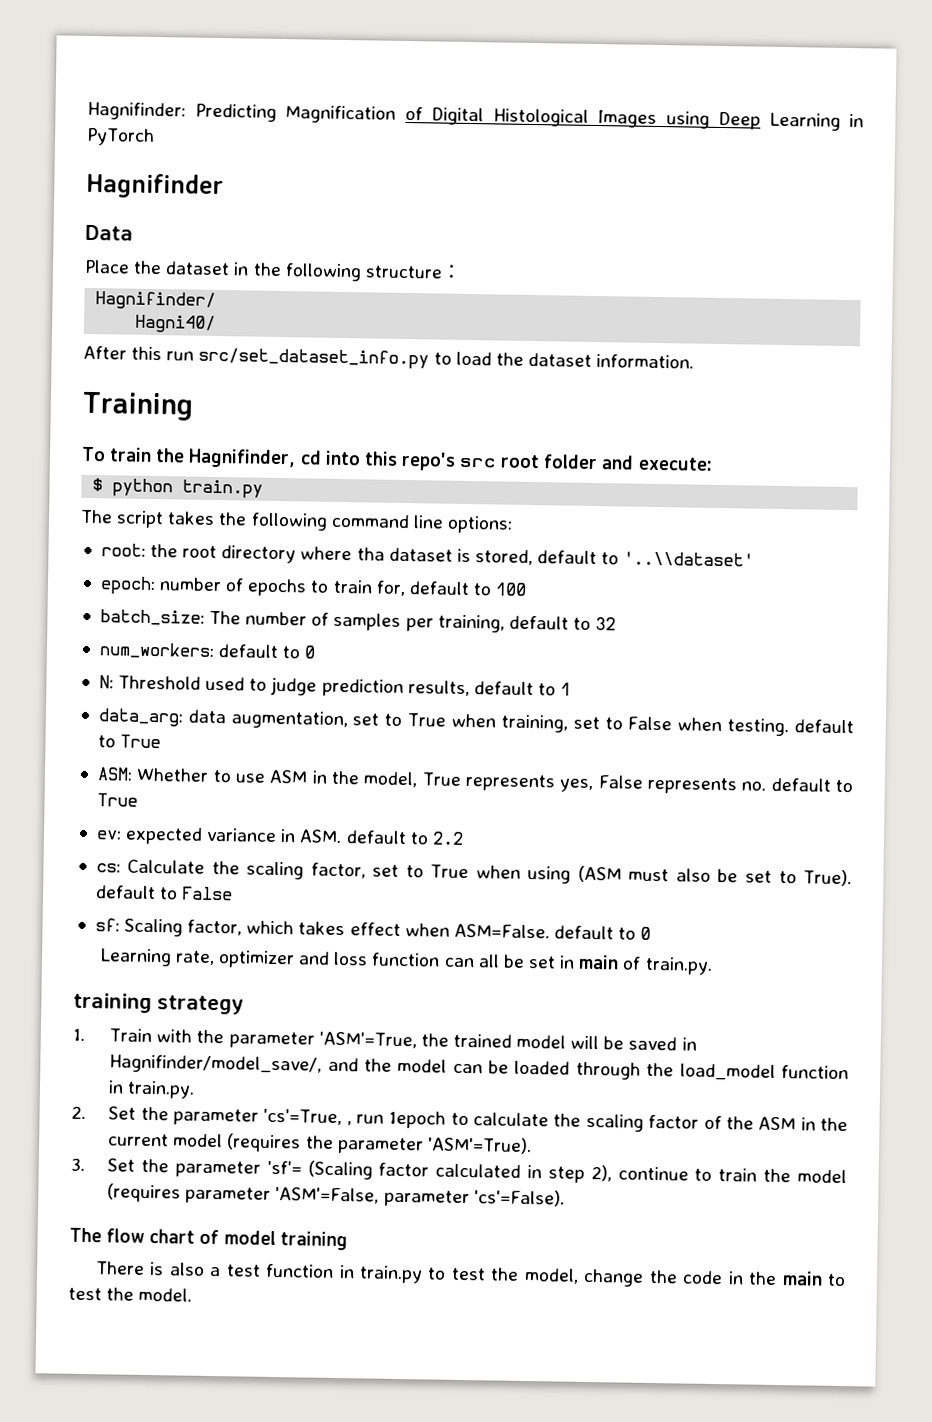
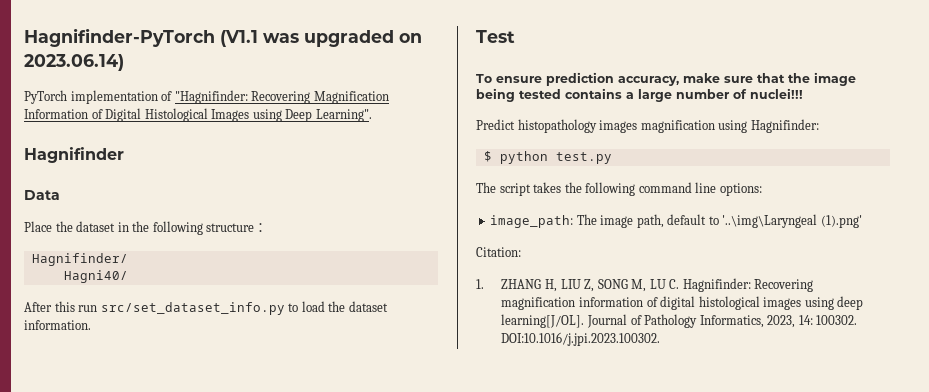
[87,101,396,124] Hagnifinder: Predicting Magnification -> [24,28,422,47] [24,54,124,71] [24,90,389,104] [24,109,88,119] Hagnifinder-PyTorch (V1.1 was upgraded on 2023.06.14) // PyTorch implementation of "Hagnifinder: Recovering Magnification Information
[769,112,864,131] [86,127,155,146] Learning in PyTorch -> [315,109,372,122] Learning".
[82,391,194,421] Training -> [476,30,515,43] Test
[109,447,713,471] train the Hagnifinder, cd into this repo's src root folder and execute: -> [496,72,856,86] [476,88,803,102] [476,119,819,133] ensure prediction accuracy, make sure that the image being tested contains a large number of nuclei!!! // Predict histopathology images magnification using Hagnifinder:
[182,479,264,499] train.py -> [555,152,612,164] test.py
[100,543,755,567] [99,576,528,597] [99,609,617,633] [98,642,317,659] [98,675,572,698] [97,708,854,737] [97,734,162,749] [96,767,854,795] [96,793,138,807] [95,826,464,845] [95,859,853,887] [94,885,234,901] [94,918,652,940] [99,948,713,975] [73,992,244,1015] [72,1028,697,1051] [109,1054,849,1081] [108,1080,196,1099] [71,1105,849,1132] [108,1133,532,1155] [70,1157,848,1184] [107,1183,565,1208] [69,1227,348,1251] [95,1261,847,1287] [68,1287,193,1302] root: the root directory where tha dataset is stored, default to '..\\dataset' // epoch: number of epochs to train for, default to 100 // batch_size: The number of samples per training, default to 32 // num_workers: default to 0 // N: Threshold used to judge prediction results, default to 1 // data_arg: data augmentation, set to True when training, set to False when testing. default to True // ASM: Whether to use ASM in the model, True represents yes, False represents no. default to True // ev: expected variance in ASM. default to 2.2 // cs: Calculate the scaling factor, set to True when using (ASM must also be set to True). default to False // sf: Scaling factor, which takes effect when ASM=False. default to 0 // Learning rate, optimizer and loss function can all be set in main of train.py. // training strategy // 1. Train with the parameter 'ASM'=True, the trained model will be saved in Hagnifinder/model_save/, and the model can be loaded through the load_model function in train.py. // 2. Set the parameter 'cs'=True, , run 1epoch to calculate the scaling factor of the ASM in the current model (requires the parameter 'ASM'=True). // 3. Set the parameter 'sf'= (Scaling factor calculated in step 2), continue to train the model (requires parameter 'ASM'=False, parameter 'cs'=False). // The flow chart of model training // There is also a test function in train.py to test the model, change the code in the main to test the model. -> [490,214,862,228] [476,247,521,257] [476,278,814,292] [501,296,864,310] [501,314,858,328] [501,332,661,346] image_path: The image path, default to '..\img\Laryngeal (1).png' // Citation: // 1. ZHANG H, LIU Z, SONG M, LU C. Hagnifinder: Recovering magnification information of digital histological images using deep learning[J/OL]. Journal of Pathology Informatics, 2023, 14: 100302. DOI:10.1016/j.jpi.2023.100302.

